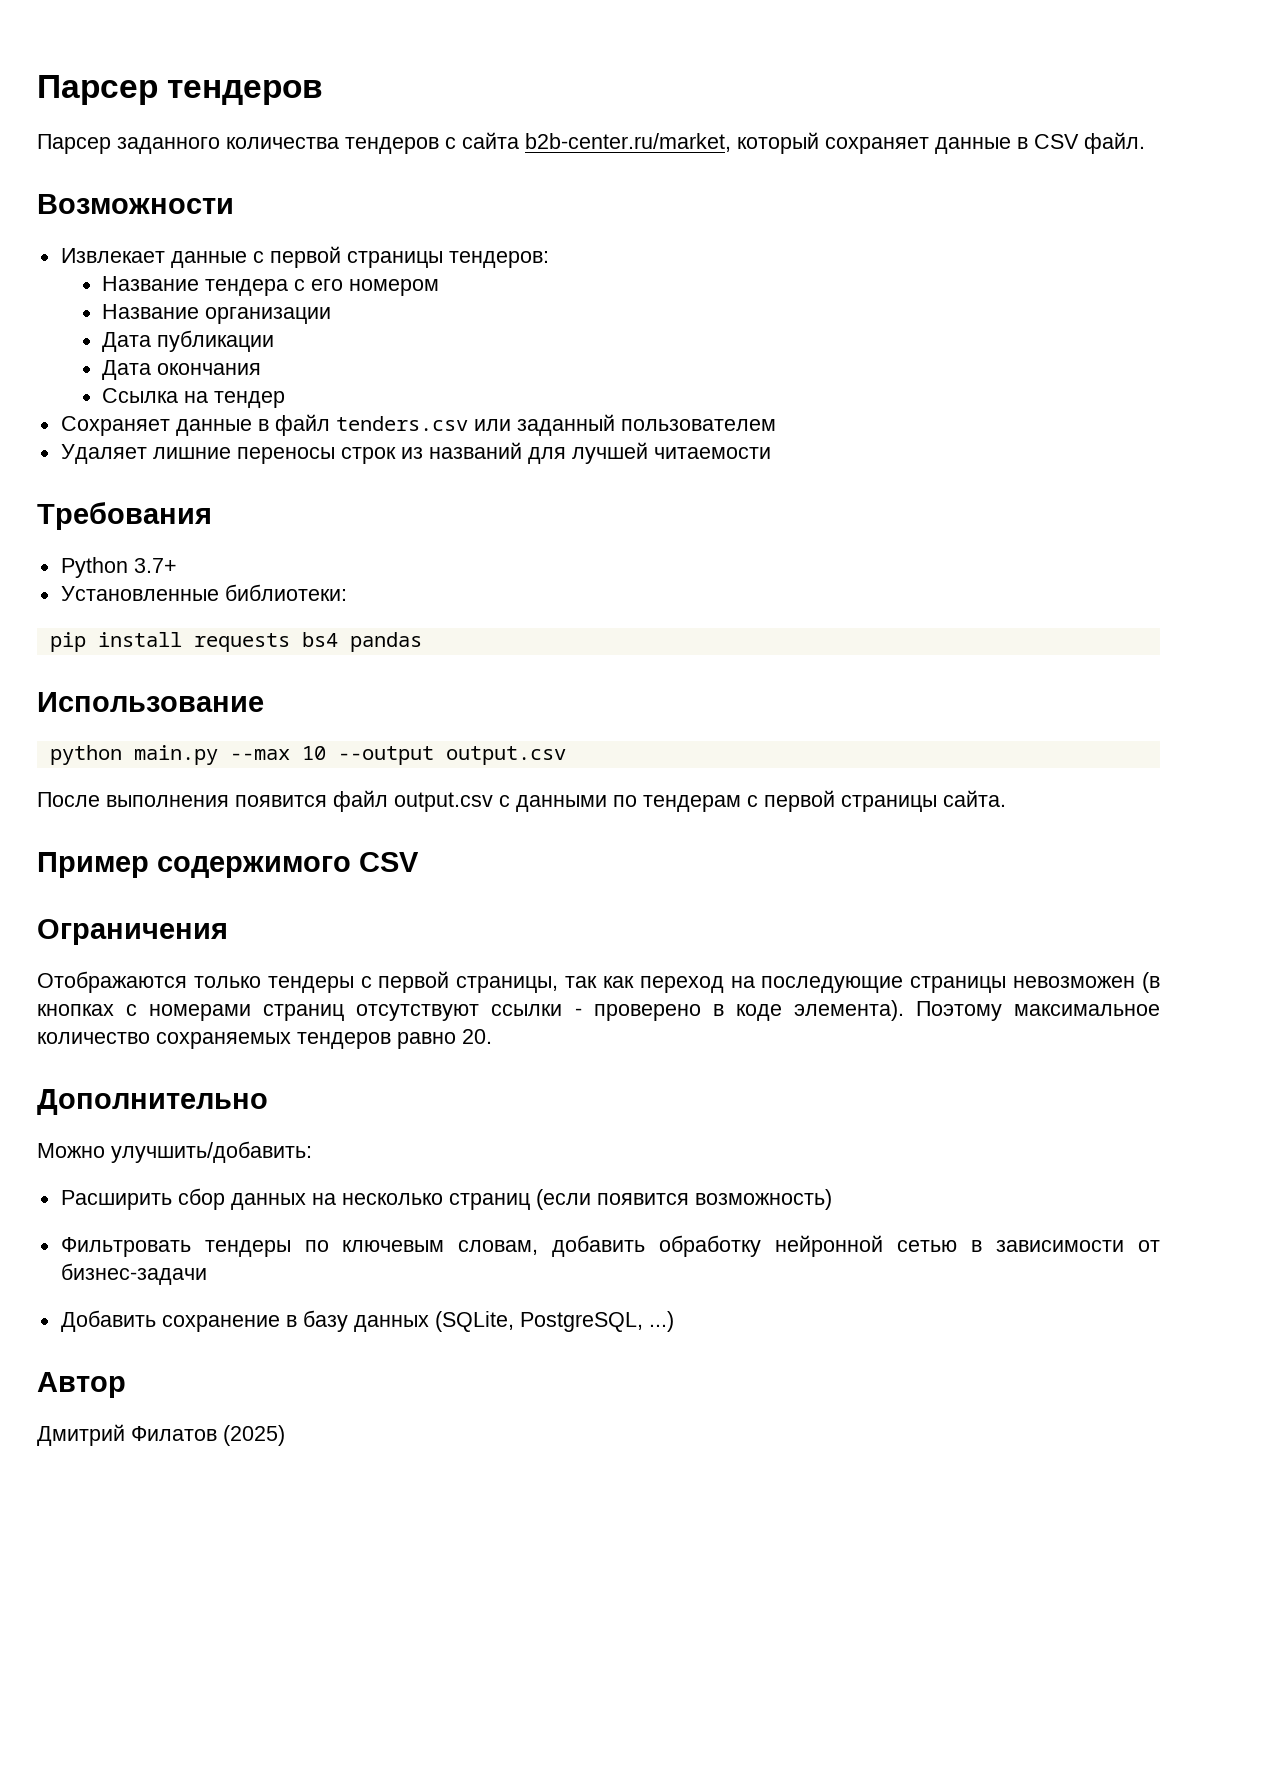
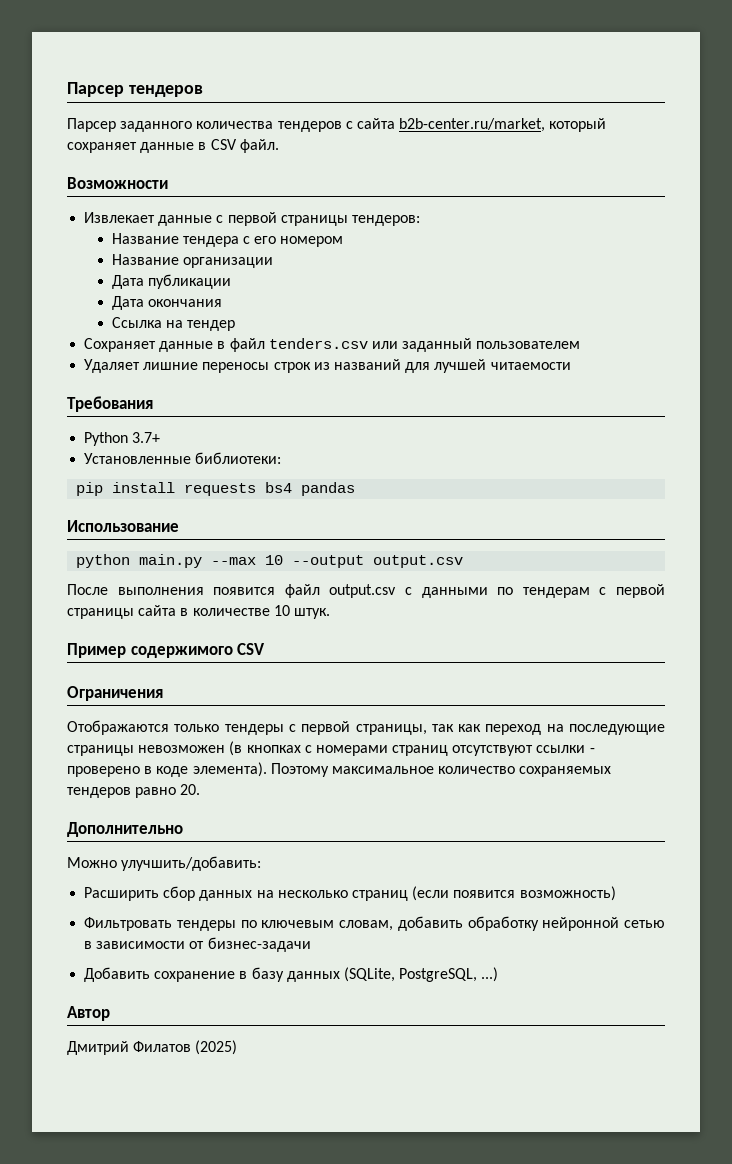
[943,790,1006,807] сайта. -> [138,605,330,619] сайта в количестве 10 штук.

